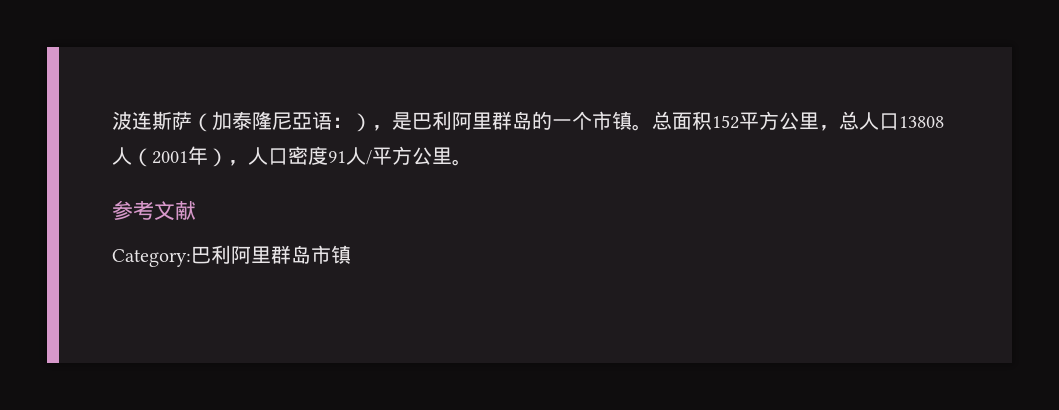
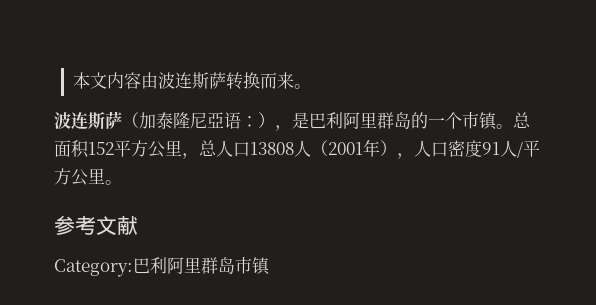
(112, 120) none -> [73,72,312,90] 本文内容由波连斯萨转换而来。 //

